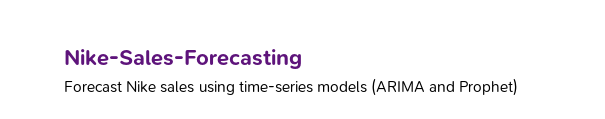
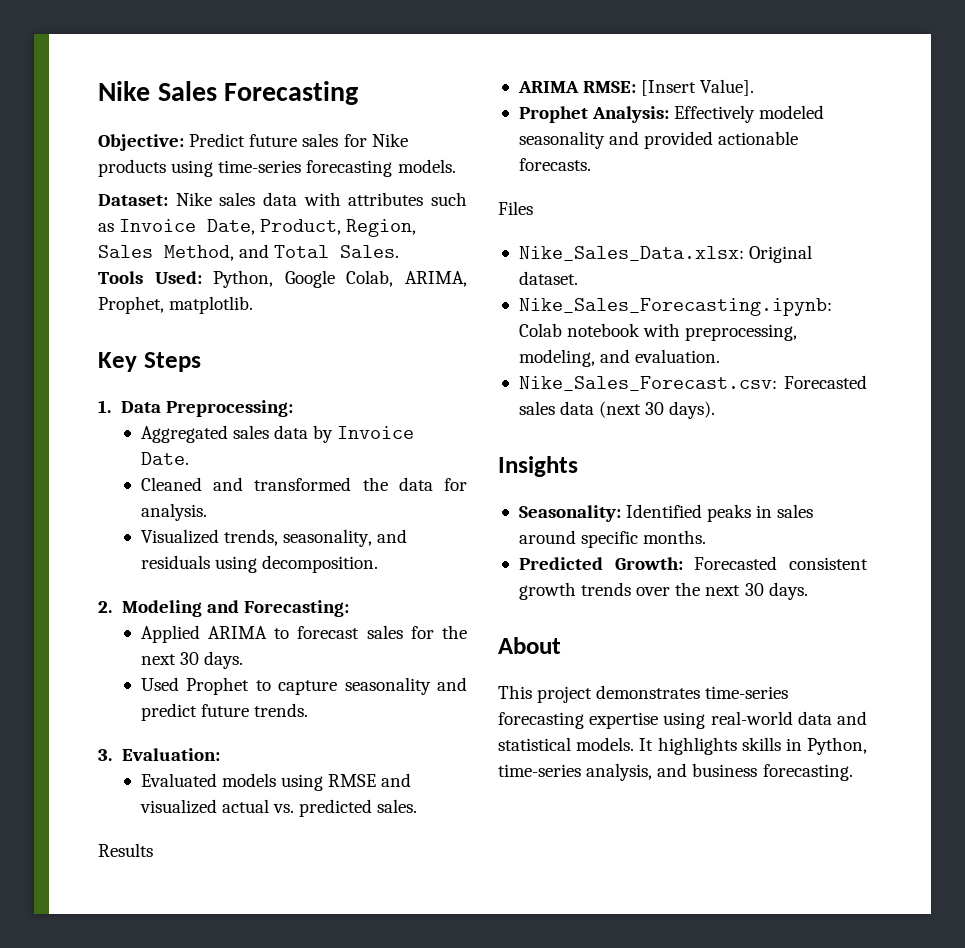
[64,49,302,69] [64,78,519,96] Nike-Sales-Forecasting // Forecast Nike sales using time-series models (ARIMA and Prophet) -> [98,81,359,105] [98,133,408,151] [98,159,456,177] [98,192,467,206] [98,219,417,237] [98,244,400,261] [98,270,467,288] [98,296,254,314] [98,352,201,372] [98,400,293,417] [140,425,415,443] [140,452,189,465] [140,477,468,491] [140,503,207,521] [140,529,408,547] [140,555,379,573] [98,600,349,617] [140,625,468,643] [140,651,244,669] [140,677,468,695] [140,703,309,721] [98,748,220,761] [140,773,412,791] [139,799,418,817] [98,843,153,857] [517,79,755,96] [518,105,825,123] [518,131,799,149] [518,158,591,171] [498,201,533,215] [518,245,813,263] [518,271,578,285] [518,298,832,316] [518,323,798,341] [518,349,721,367] [518,375,867,391] [518,401,716,419] [498,456,578,477] [518,504,814,522] [518,530,707,548] [518,556,868,570] [518,582,808,600] [498,637,561,654] [498,685,789,703] [498,711,867,729] [498,737,868,755] [498,763,853,781] Nike Sales Forecasting // Objective: Predict future sales for Nike products using time-series forecasting models. // Dataset: Nike sales data with attributes such as Invoice Date, Product, Region, Sales Method, and Total Sales. // Tools Used: Python, Google Colab, ARIMA, Prophet, matplotlib. // Key Steps // 1. Data Preprocessing: // Aggregated sales data by Invoice Date. // Cleaned and transformed the data for analysis. // Visualized trends, seasonality, and residuals using decomposition. // 2. Modeling and Forecasting: // Applied ARIMA to forecast sales for the next 30 days. // Used Prophet to capture seasonality and predict future trends. // 3. Evaluation: // Evaluated models using RMSE and visualized actual vs. predicted sales. // Results // ARIMA RMSE: [Insert Value]. // Prophet Analysis: Effectively modeled seasonality and provided actionable forecasts. // Files // Nike_Sales_Data.xlsx: Original dataset. // Nike_Sales_Forecasting.ipynb: Colab notebook with preprocessing, modeling, and evaluation. // Nike_Sales_Forecast.csv: Forecasted sales data (next 30 days). // Insights // Seasonality: Identified peaks in sales around specific months. // Predicted Growth: Forecasted consistent growth trends over the next 30 days. // About // This project demonstrates time-series forecasting expertise using real-world data and statistical models. It highlights skills in Python, time-series analysis, and business forecasting.

